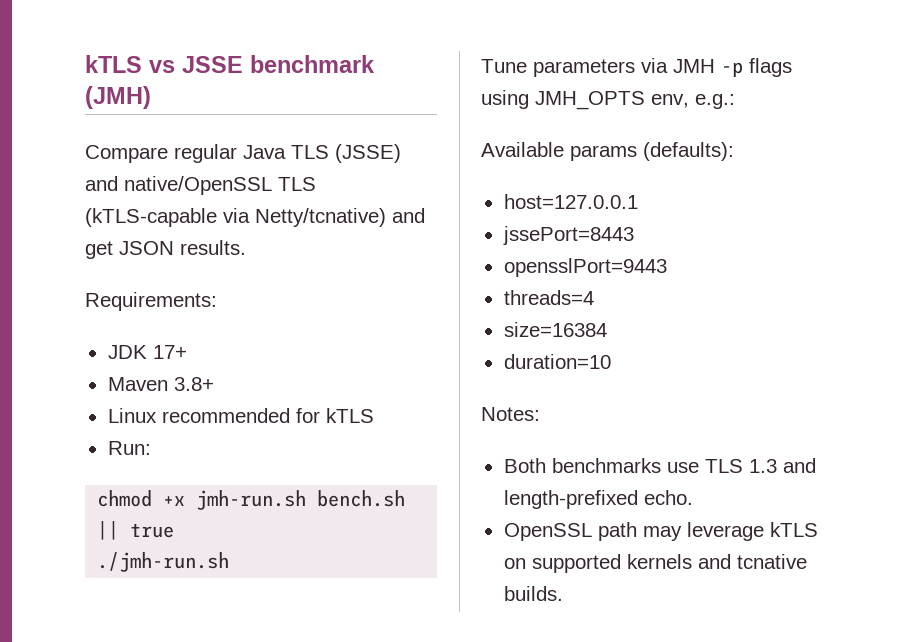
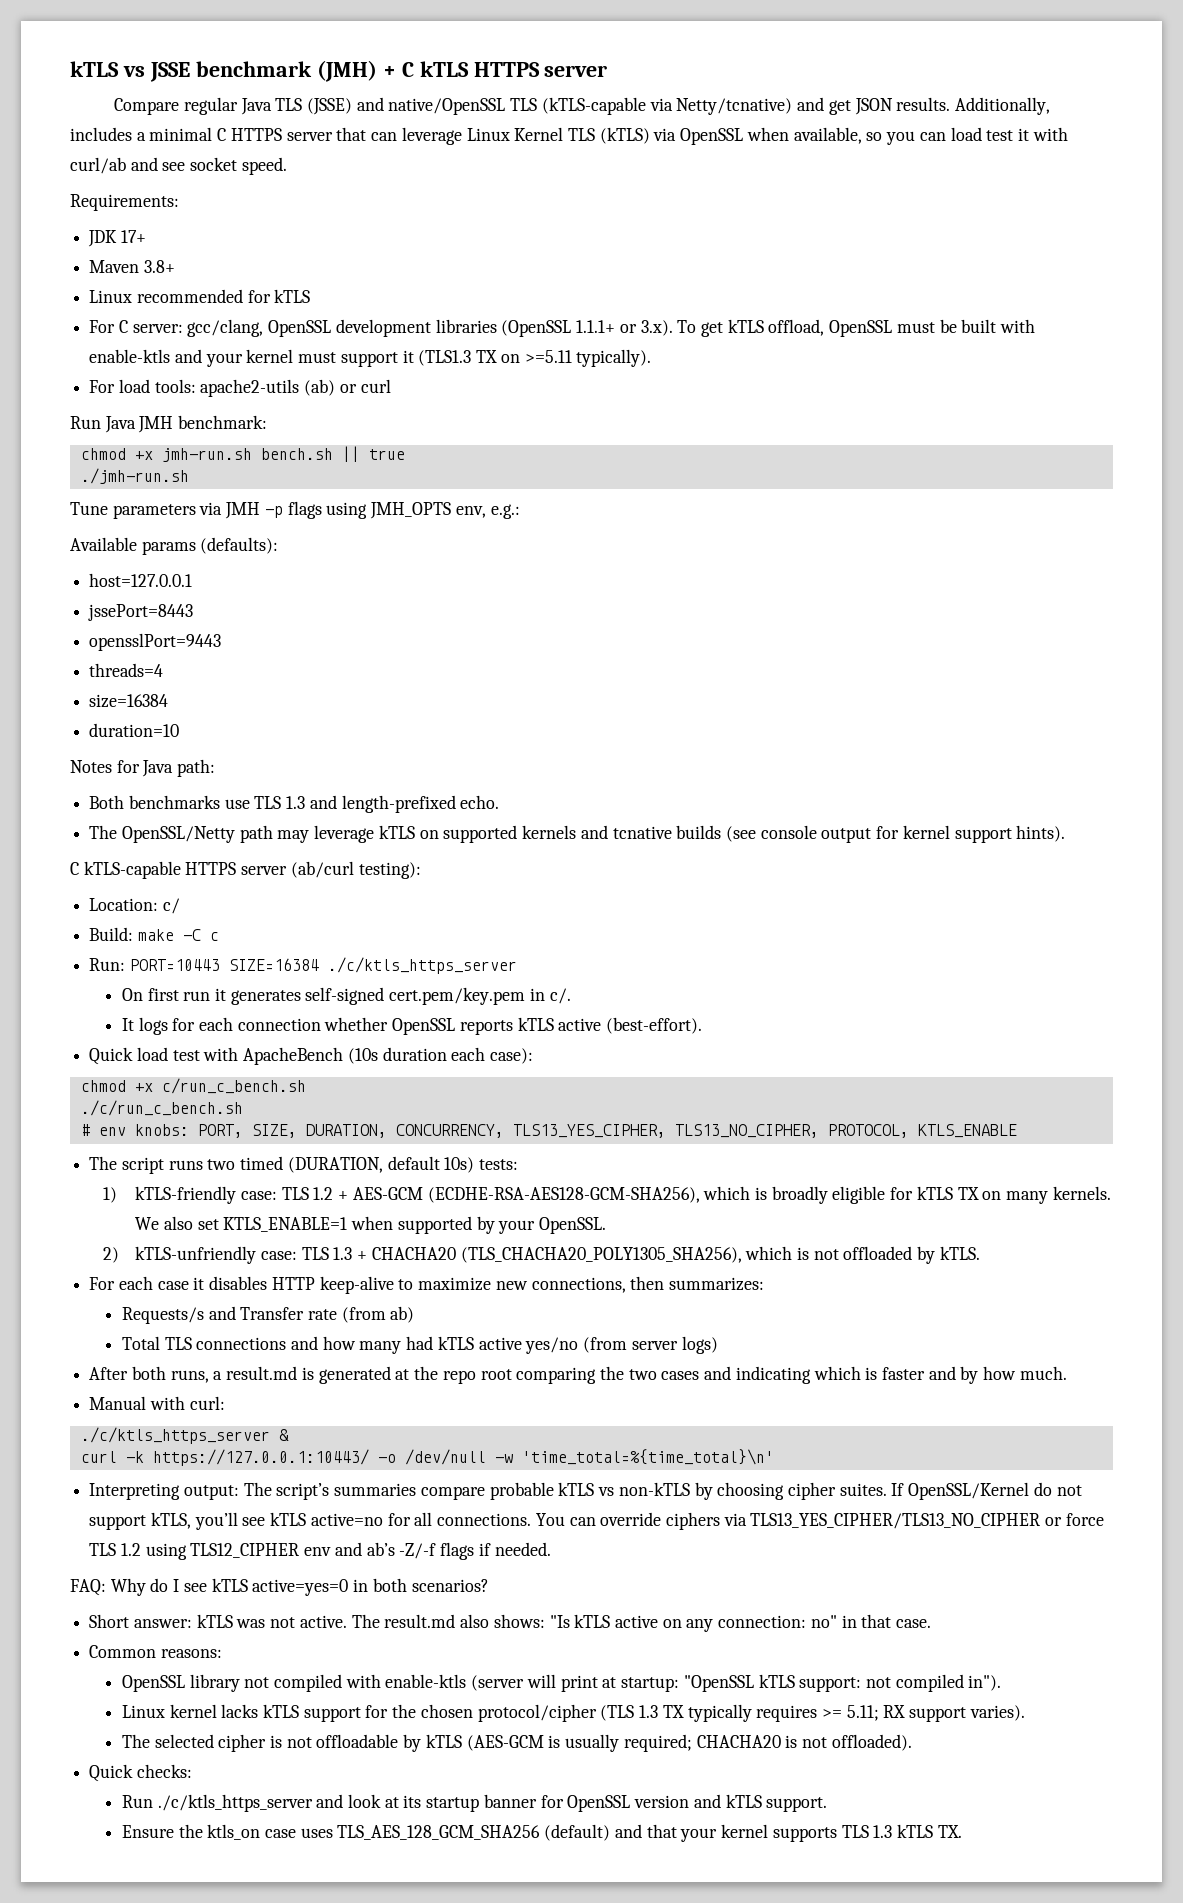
(151, 97) none -> [382,61,608,77] + C kTLS HTTPS server
(246, 247) none -> [954,97,1050,115] [70,127,1068,145] [70,157,287,175] Additionally, includes a minimal C HTTPS server that can leverage Linux Kernel TLS (kTLS) via OpenSSL when available, so you can load test it with curl/ab and see socket speed.
[107,441,151,455] Run: -> [89,319,1036,337] [89,349,652,367] [89,379,391,397] [70,415,268,433] For C server: gcc/clang, OpenSSL development libraries (OpenSSL 1.1.1+ or 3.x). To get kTLS offload, OpenSSL must be built with enable-ktls and your kernel must support it (TLS1.3 TX on >=5.11 typically). // For load tools: apache2-utils (ab) or curl // Run Java JMH benchmark:
[481,407,540,421] Notes: -> [70,759,216,777] Notes for Java path:
[503,523,592,541] OpenSSL -> [89,825,235,843] The OpenSSL/Netty
[503,586,563,601] builds. -> [676,825,1066,843] [70,861,421,879] [89,898,180,914] [89,927,219,941] [89,957,517,974] [121,987,571,1005] [121,1017,703,1035] [89,1047,534,1065] [80,1078,306,1094] [80,1100,243,1116] [80,1124,1017,1138] [89,1156,519,1174] [102,1186,1111,1204] [135,1216,606,1234] [102,1246,980,1264] [89,1276,764,1294] [121,1306,415,1324] [121,1336,718,1354] [89,1366,1067,1384] [89,1396,225,1410] [80,1427,289,1444] [80,1449,774,1466] [89,1482,1082,1500] [89,1512,1104,1530] [89,1542,551,1560] [70,1578,489,1596] [89,1614,932,1632] [89,1645,222,1658] [121,1674,1002,1692] [121,1704,1025,1722] [121,1734,912,1752] [89,1764,192,1782] [121,1794,828,1812] [121,1824,962,1842] builds (see console output for kernel support hints). // C kTLS-capable HTTPS server (ab/curl testing): // Location: c/ // Build: make -C c // Run: PORT=10443 SIZE=16384 ./c/ktls_https_server // On first run it generates self-signed cert.pem/key.pem in c/. // It logs for each connection whether OpenSSL reports kTLS active (best-effort). // Quick load test with ApacheBench (10s duration each case): // chmod +x c/run_c_bench.sh // ./c/run_c_bench.sh // # env knobs: PORT, SIZE, DURATION, CONCURRENCY, TLS13_YES_CIPHER, TLS13_NO_CIPHER, PROTOCOL, KTLS_ENABLE // The script runs two timed (DURATION, default 10s) tests: // 1) kTLS-friendly case: TLS 1.2 + AES-GCM (ECDHE-RSA-AES128-GCM-SHA256), which is broadly eligible for kTLS TX on many kernels. We also set KTLS_ENABLE=1 when supported by your OpenSSL. // 2) kTLS-unfriendly case: TLS 1.3 + CHACHA20 (TLS_CHACHA20_POLY1305_SHA256), which is not offloaded by kTLS. // For each case it disables HTTP keep-alive to maximize new connections, then summarizes: // Requests/s and Transfer rate (from ab) // Total TLS connections and how many had kTLS active yes/no (from server logs) // After both runs, a result.md is generated at the repo root comparing the two cases and indicating which is faster and by how much. // Manual with curl: // ./c/ktls_https_server & // curl -k https://127.0.0.1:10443/ -o /dev/null -w 'time_total=%{time_total}\n' // Interpreting output: The script’s summaries compare probable kTLS vs non-kTLS by choosing cipher suites. If OpenSSL/Kernel do not support kTLS, you’ll see kTLS active=no for all connections. You can override ciphers via TLS13_YES_CIPHER/TLS13_NO_CIPHER or force TLS 1.2 using TLS12_CIPHER env and ab’s -Z/-f flags if needed. // FAQ: Why do I see kTLS active=yes=0 in both scenarios? // Short answer: kTLS was not active. The result.md also shows: "Is kTLS active on any connection: no" in that case. // Common reasons: // OpenSSL library not compiled with enable-ktls (server will print at startup: "OpenSSL kTLS support: not compiled in"). // Linux kernel lacks kTLS support for the chosen protocol/cipher (TLS 1.3 TX typically requires >= 5.11; RX support varies). // The selected cipher is not offloadable by kTLS (AES-GCM is usually required; CHACHA20 is not offloaded). // Quick checks: // Run ./c/ktls_https_server and look at its startup banner for OpenSSL version and kTLS support. // Ensure the ktls_on case uses TLS_AES_128_GCM_SHA256 (default) and that your kernel supports TLS 1.3 kTLS TX.

